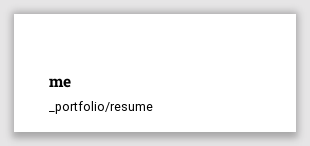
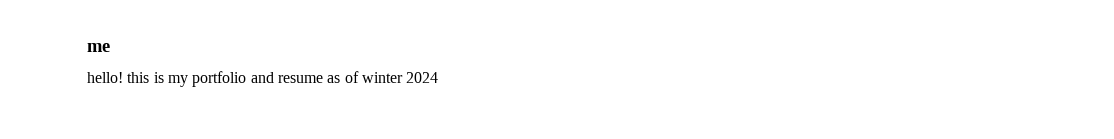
[49,101,153,114] _portfolio/resume -> [87,71,439,87] hello! this is my portfolio and resume as of winter 2024

